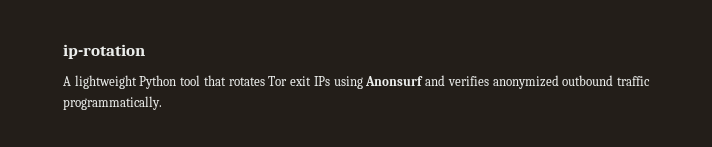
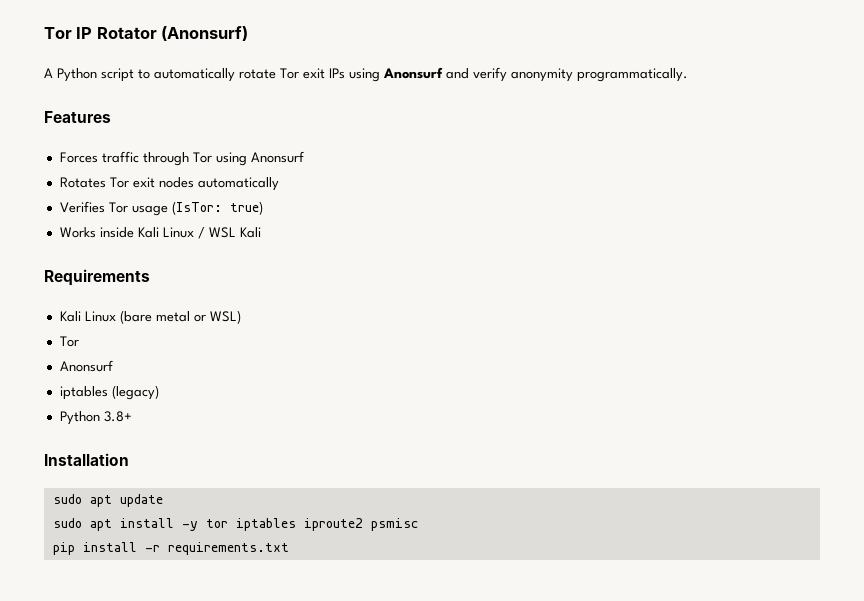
[63,44,145,59] [63,75,265,89] ip-rotation // A lightweight Python tool that rotates -> [44,26,249,41] [44,68,276,82] Tor IP Rotator (Anonsurf) // A Python script to automatically rotate
[447,75,651,89] [63,96,162,110] verifies anonymized outbound traffic programmatically. -> [473,67,688,82] [44,111,111,123] [59,151,304,166] [59,177,279,191] [59,201,263,216] [59,227,261,239] [44,269,150,286] [59,310,241,324] [59,336,79,347] [59,360,113,372] [59,385,159,400] [59,411,132,425] [44,453,129,466] [52,494,163,507] [52,518,419,531] [52,542,289,555] verify anonymity programmatically. // Features // Forces traffic through Tor using Anonsurf // Rotates Tor exit nodes automatically // Verifies Tor usage (IsTor: true) // Works inside Kali Linux / WSL Kali // Requirements // Kali Linux (bare metal or WSL) // Tor // Anonsurf // iptables (legacy) // Python 3.8+ // Installation // sudo apt update // sudo apt install -y tor iptables iproute2 psmisc // pip install -r requirements.txt

